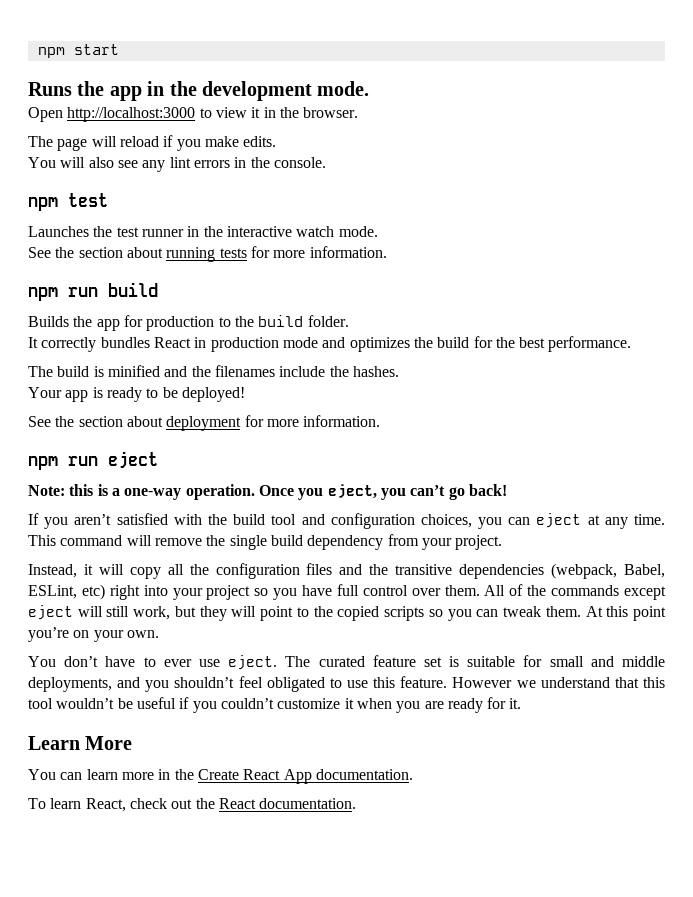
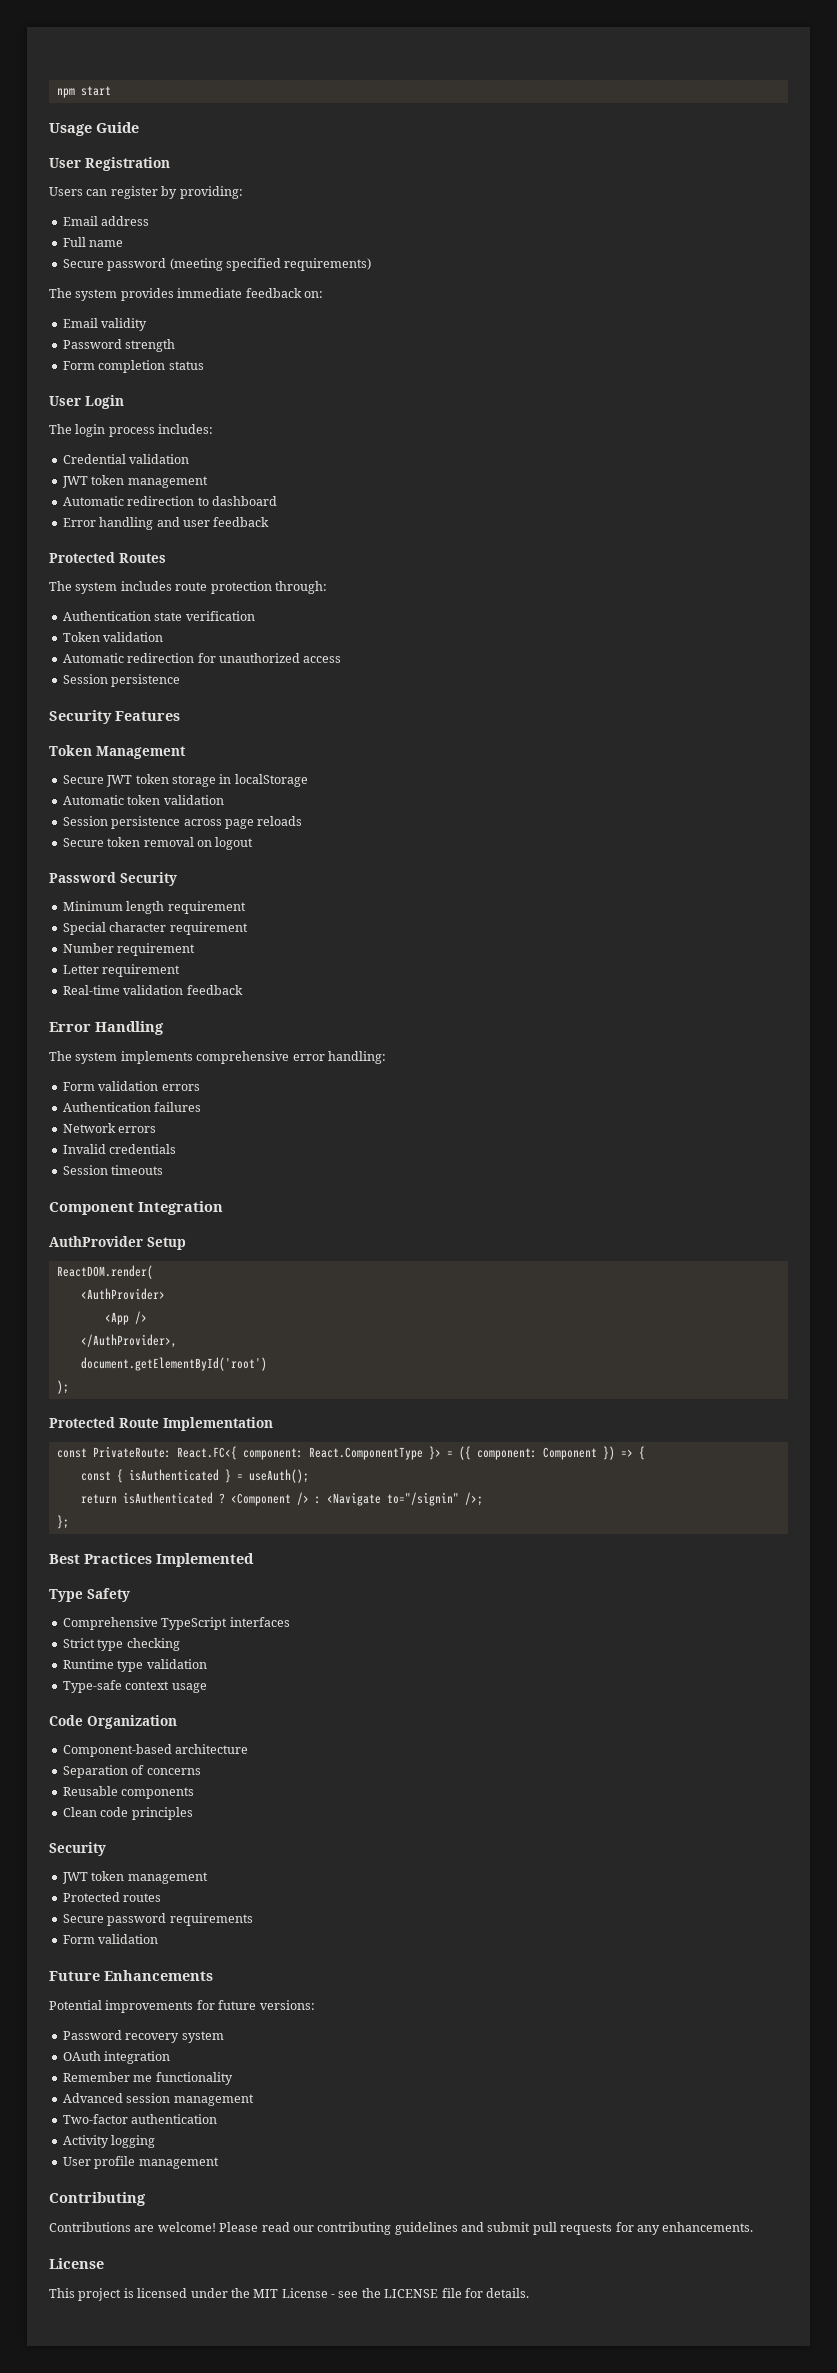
[28,81,370,101] [28,107,359,122] [28,135,277,151] [28,157,326,172] [28,193,108,211] [28,226,378,237] [28,246,387,262] [28,282,158,301] [28,315,349,331] [28,336,632,352] [28,365,399,377] [28,387,245,402] [28,415,381,431] [28,451,158,470] [28,484,507,500] [28,513,665,529] [28,534,503,550] [28,563,665,579] [28,584,666,600] [28,605,666,621] [28,627,159,642] [28,655,665,670] [28,676,665,692] [28,697,522,713] [28,736,133,750] [28,769,413,784] [28,798,357,812] Runs the app in the development mode. // Open http://localhost:3000 to view it in the browser. // The page will reload if you make edits. // You will also see any lint errors in the console. // npm test // Launches the test runner in the interactive watch mode. // See the section about running tests for more information. // npm run build // Builds the app for production to the build folder. // It correctly bundles React in production mode and optimizes the build for the best performance. // The build is minified and the filenames include the hashes. // Your app is ready to be deployed! // See the section about deployment for more information. // npm run eject // Note: this is a one-way operation. Once you eject, you can’t go back! // If you aren’t satisfied with the build tool and configuration choices, you can eject at any time. This command will remove the single build dependency from your project. // Instead, it will copy all the configuration files and the transitive dependencies (webpack, Babel, ESLint, etc) right into your project so you have full control over them. All of the commands except eject will still work, but they will point to the copied scripts so you can tweak them. At this point you’re on your own. // You don’t have to ever use eject. The curated feature set is suitable for small and middle deployments, and you shouldn’t feel obligated to use this feature. However we understand that this tool wouldn’t be useful if you couldn’t customize it when you are ready for it. // Learn More // You can learn more in the Create React App documentation. // To learn React, check out the React documentation. -> [49,122,139,136] [49,157,170,171] [49,186,243,199] [62,216,150,226] [62,237,124,247] [62,258,372,271] [49,288,323,301] [62,318,148,331] [62,339,176,352] [62,360,204,373] [49,395,124,409] [49,424,214,437] [62,454,190,464] [61,475,208,488] [62,496,277,506] [62,517,270,530] [49,552,166,563] [49,581,327,594] [62,611,255,621] [62,632,164,642] [62,653,342,663] [62,674,181,687] [49,710,180,724] [49,745,186,759] [62,774,308,787] [62,795,224,805] [62,816,303,829] [62,837,254,850] [49,872,177,886] [62,901,246,914] [62,922,248,935] [62,943,196,956] [62,964,181,977] [62,985,243,995] [49,1021,164,1035] [49,1051,386,1064] [62,1081,200,1091] [62,1102,202,1112] [62,1123,157,1133] [62,1144,177,1154] [62,1165,164,1175] [49,1201,223,1215] [49,1236,186,1250] [56,1265,153,1279] [80,1288,165,1300] [104,1311,147,1325] [80,1334,177,1348] [80,1357,267,1371] [56,1380,69,1394] [49,1417,273,1431] [56,1446,645,1460] [80,1469,309,1483] [80,1492,483,1506] [56,1515,69,1529] [49,1553,254,1567] [49,1588,130,1602] [62,1617,290,1630] [62,1638,180,1651] [62,1659,207,1672] [62,1680,207,1693] [49,1715,177,1729] [62,1744,249,1757] [62,1765,201,1778] [62,1786,195,1799] [62,1807,193,1820] [49,1842,106,1856] [61,1871,208,1884] [62,1892,162,1902] [62,1913,253,1926] [62,1934,159,1944] [49,1970,213,1981] [49,2000,315,2013] [62,2030,224,2043] [62,2051,171,2064] [62,2072,233,2085] [62,2093,254,2106] [62,2114,218,2124] [62,2135,156,2148] [62,2156,219,2169] [49,2192,146,2206] [49,2222,754,2235] [49,2258,104,2269] [49,2288,530,2301] Usage Guide // User Registration // Users can register by providing: // Email address // Full name // Secure password (meeting specified requirements) // The system provides immediate feedback on: // Email validity // Password strength // Form completion status // User Login // The login process includes: // Credential validation // JWT token management // Automatic redirection to dashboard // Error handling and user feedback // Protected Routes // The system includes route protection through: // Authentication state verification // Token validation // Automatic redirection for unauthorized access // Session persistence // Security Features // Token Management // Secure JWT token storage in localStorage // Automatic token validation // Session persistence across page reloads // Secure token removal on logout // Password Security // Minimum length requirement // Special character requirement // Number requirement // Letter requirement // Real-time validation feedback // Error Handling // The system implements comprehensive error handling: // Form validation errors // Authentication failures // Network errors // Invalid credentials // Session timeouts // Component Integration // AuthProvider Setup // ReactDOM.render( // <AuthProvider> // <App /> // </AuthProvider>, // document.getElementById('root') // ); // Protected Route Implementation // const PrivateRoute: React.FC<{ component: React.ComponentType }> = ({ component: Component }) => { // const { isAuthenticated } = useAuth(); // return isAuthenticated ? <Component /> : <Navigate to="/signin" />; // }; // Best Practices Implemented // Type Safety // Comprehensive TypeScript interfaces // Strict type checking // Runtime type validation // Type-safe context usage // Code Organization // Component-based architecture // Separation of concerns // Reusable components // Clean code principles // Security // JWT token management // Protected routes // Secure password requirements // Form validation // Future Enhancements // Potential improvements for future versions: // Password recovery system // OAuth integration // Remember me functionality // Advanced session management // Two-factor authentication // Activity logging // User profile management // Contributing // Contributions are welcome! Please read our contributing guidelines and submit pull requests for any enhancements. // License // This project is licensed under the MIT License - see the LICENSE file for details.

